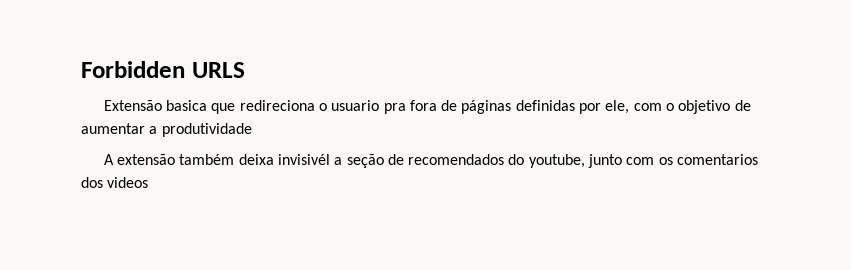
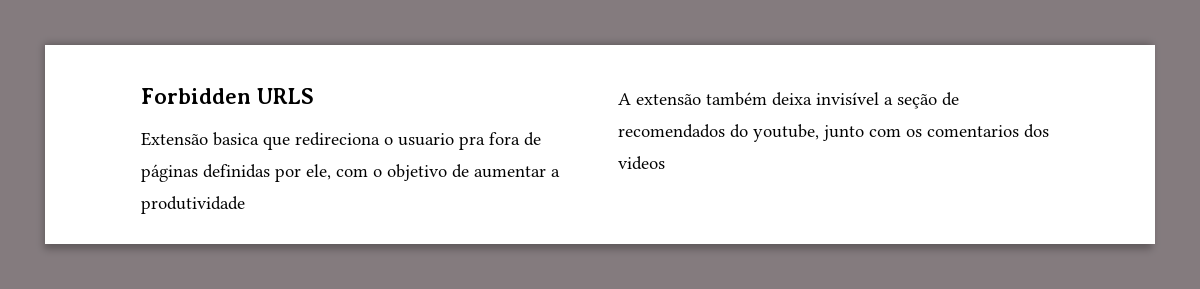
[277,154,330,165] invisivél -> [816,92,879,105] invisível

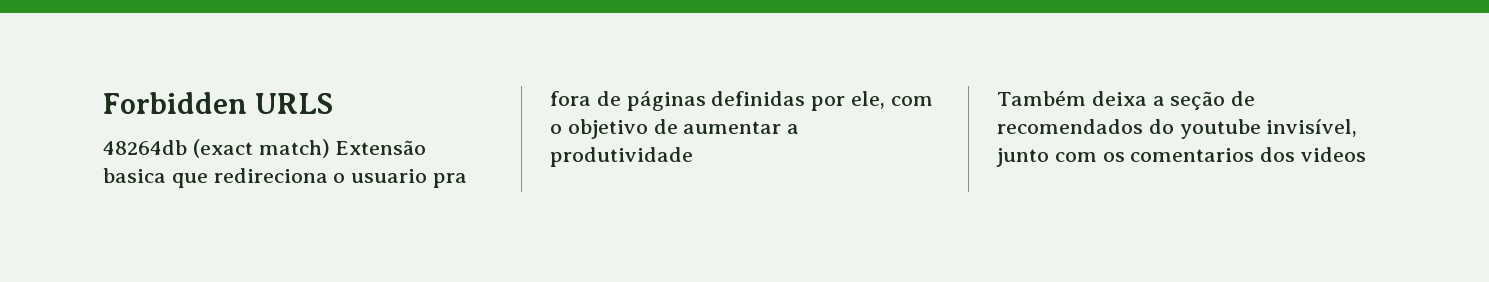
(314, 96) none -> [103,139,330,158] 48264db (exact match)
[618,92,879,106] A extensão também deixa invisível -> [997,91,1147,106] Também deixa
[753,124,819,142] youtube, -> [1179,119,1358,139] youtube invisível,

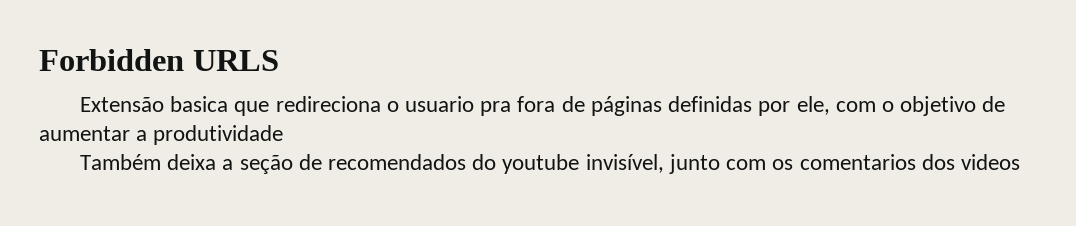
[103,139,330,158] 48264db (exact match) -> (279, 60) none

